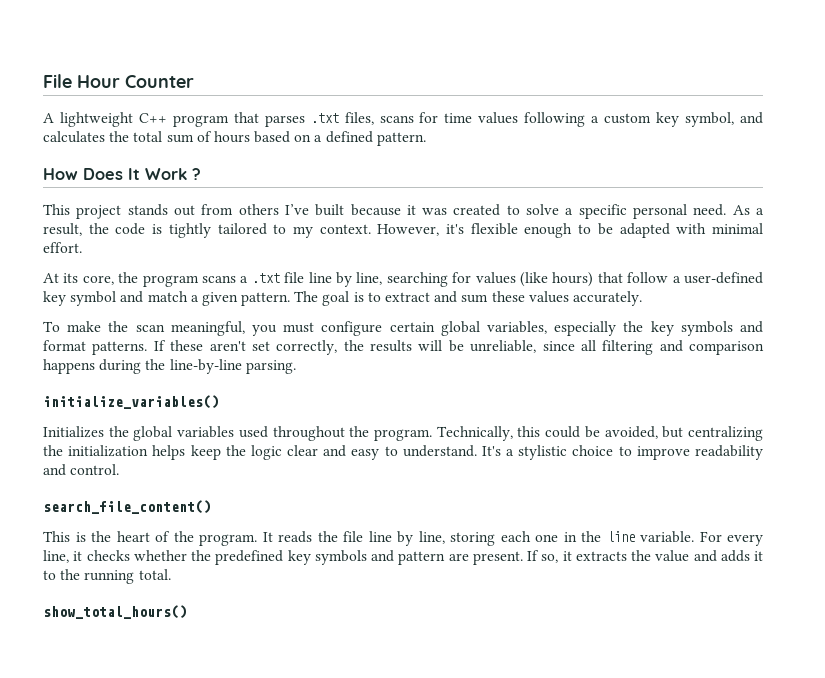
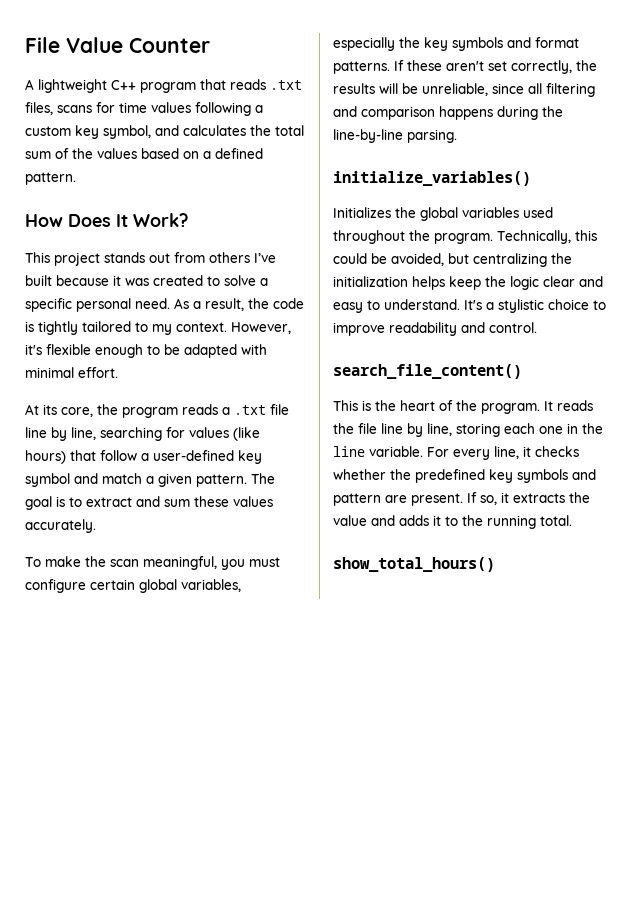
[77,75,120,88] Hour -> [66,37,123,53] Value
[264,115,305,127] parses -> [230,79,266,90] reads
[213,131,250,143] hours -> [72,148,137,159] the values
[145,168,201,180] Work ? -> [133,213,188,227] Work?
[202,275,236,283] scans -> [182,404,218,415] reads

